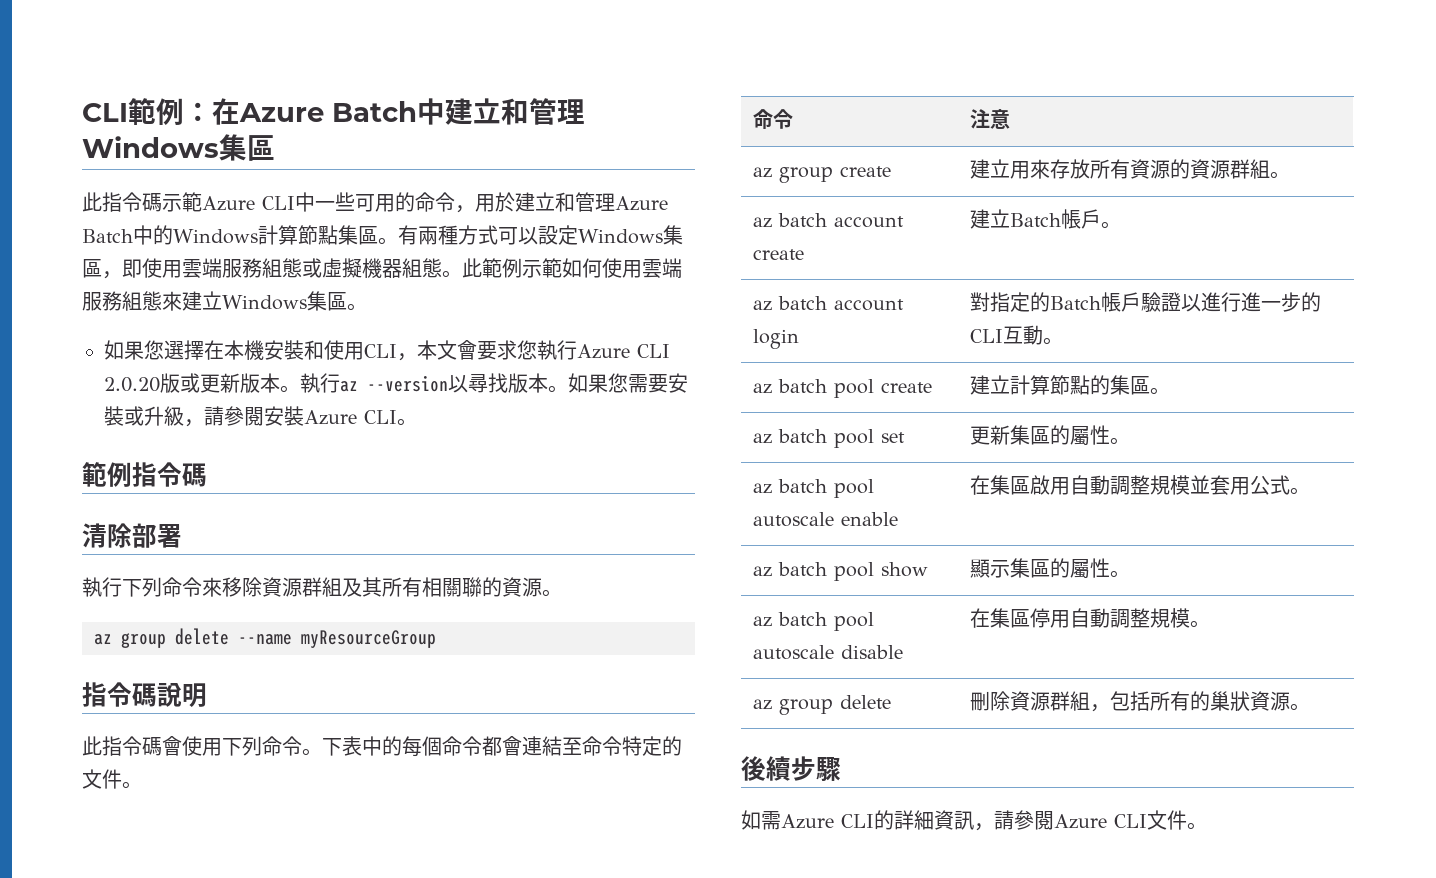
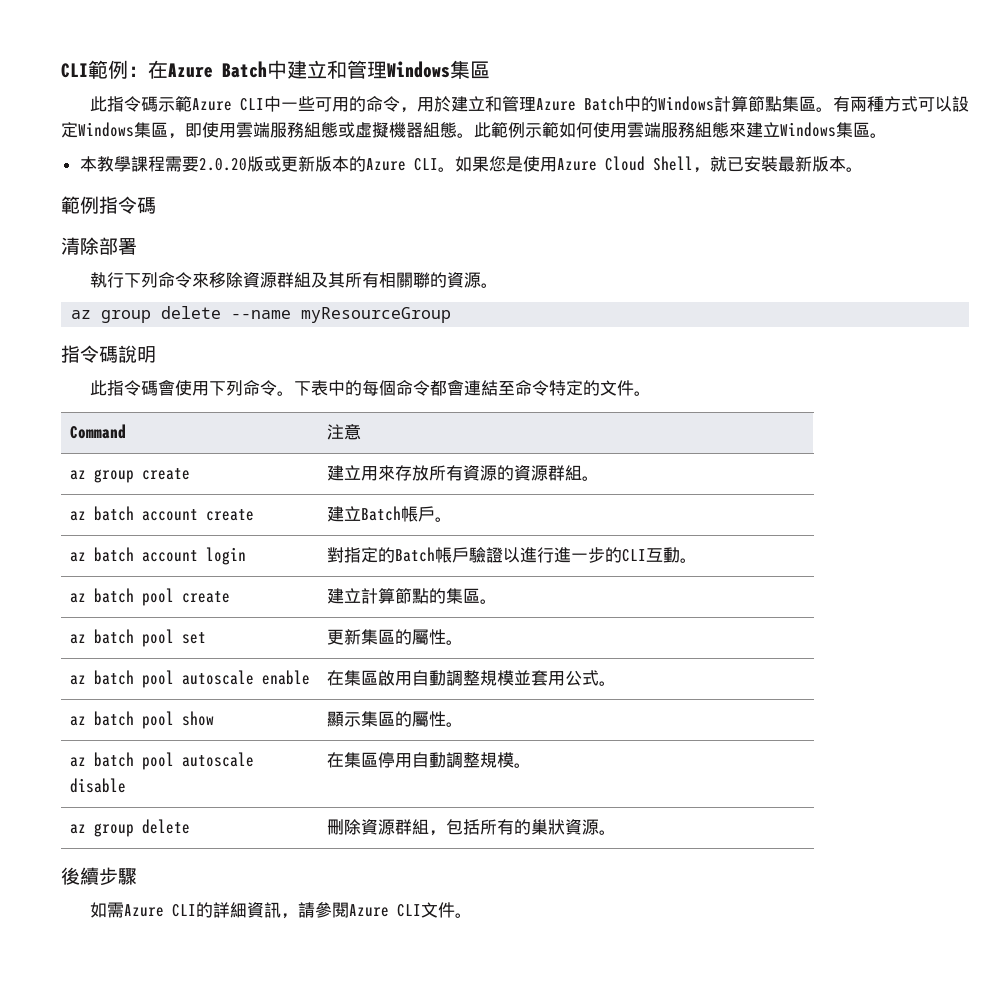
[104,340,670,361] [104,373,688,393] [104,406,397,427] 如果您選擇在本機安裝和使用CLI，本文會要求您執行Azure CLI 2.0.20版或更新版本。執行az --version以尋找版本。如果您需要安裝或升級，請參閱安裝Azure CLI -> [79,156,846,173] 本教學課程需要2.0.20版或更新版本的Azure CLI。如果您是使用Azure Cloud Shell，就已安裝最新版本
[753,109,794,129] 命令 -> [69,424,126,439] Command

